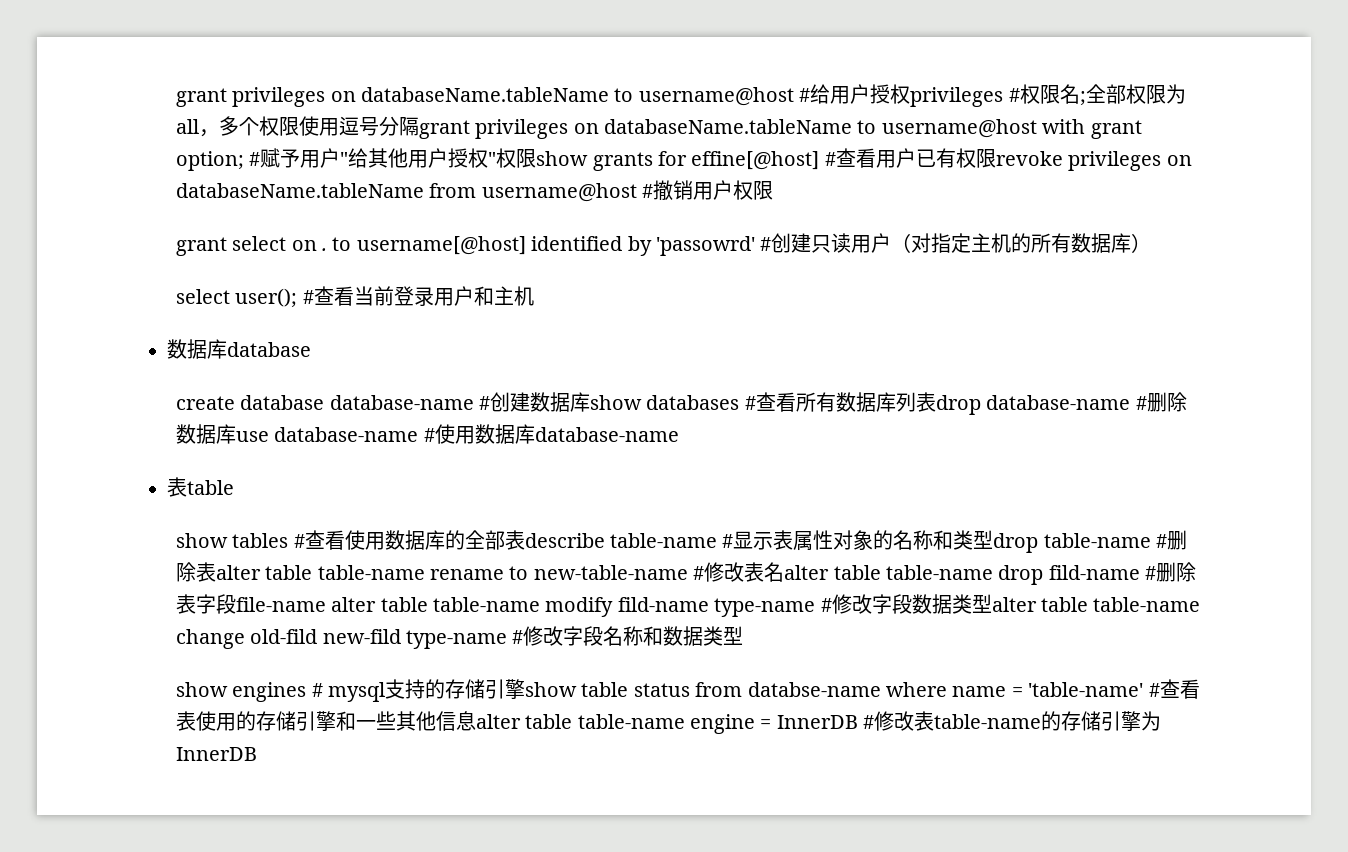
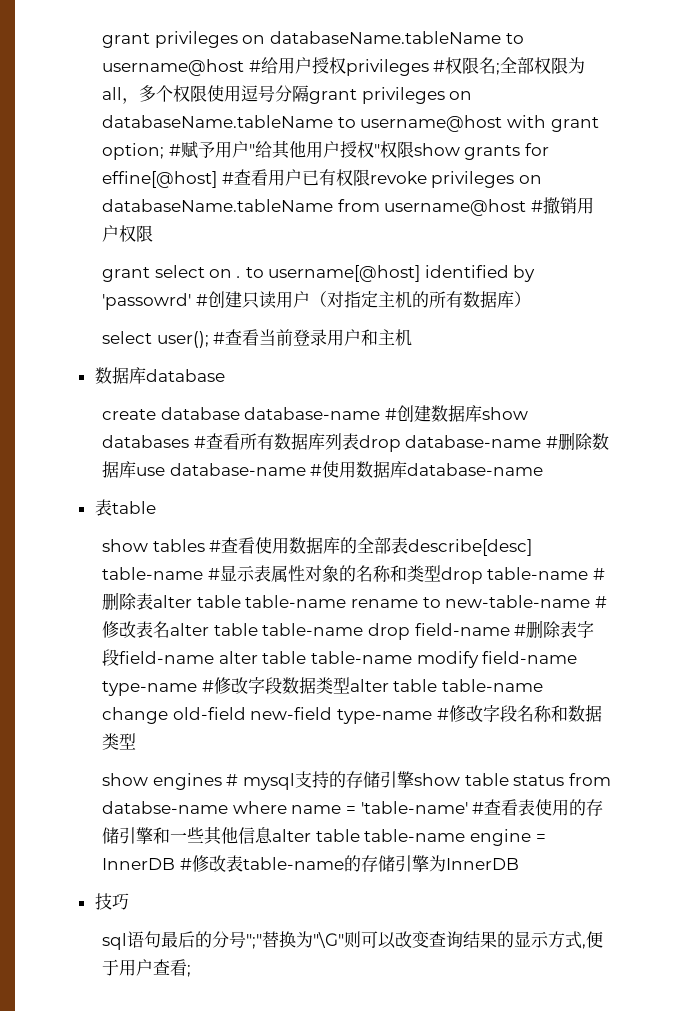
[524,533,605,548] describe -> [408,539,533,556] describe[desc]
[1048,565,1140,580] fild-name -> [414,623,510,636] field-name
[235,597,326,612] file-name -> [119,651,215,664] field-name
[617,597,709,612] fild-name -> [482,651,578,664] field-name
[250,629,401,644] old-fild new-fild -> [172,707,333,720] old-field new-field
(257, 754) none -> [94,893,129,910] [102,931,604,950] [102,959,192,977] // 技巧 // sql语句最后的分号";"替换为"\G"则可以改变查询结果的显示方式,便于用户查看;

